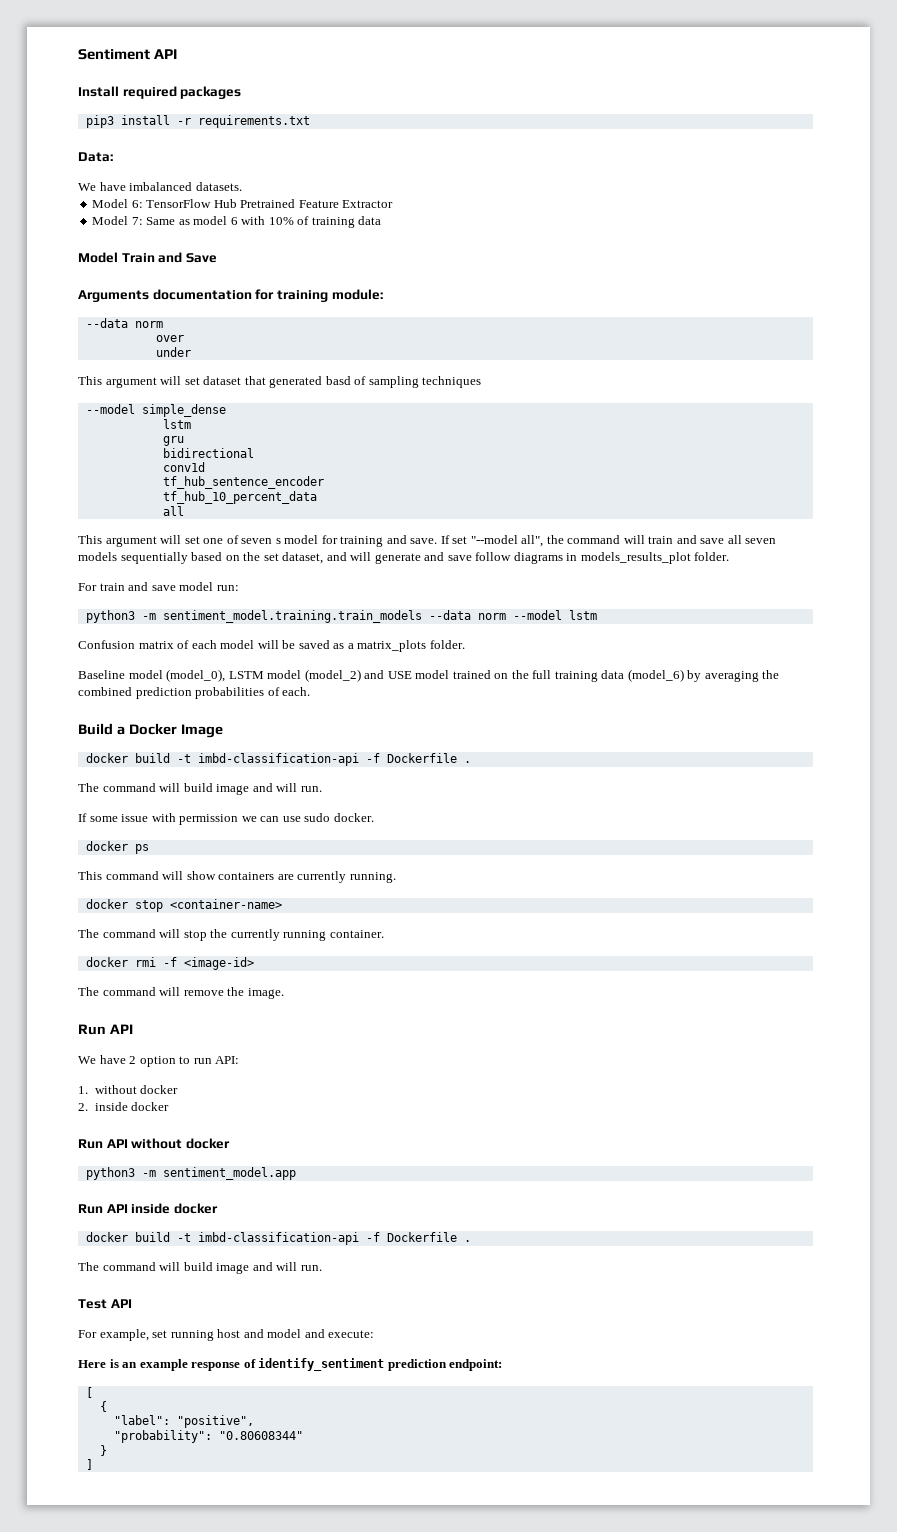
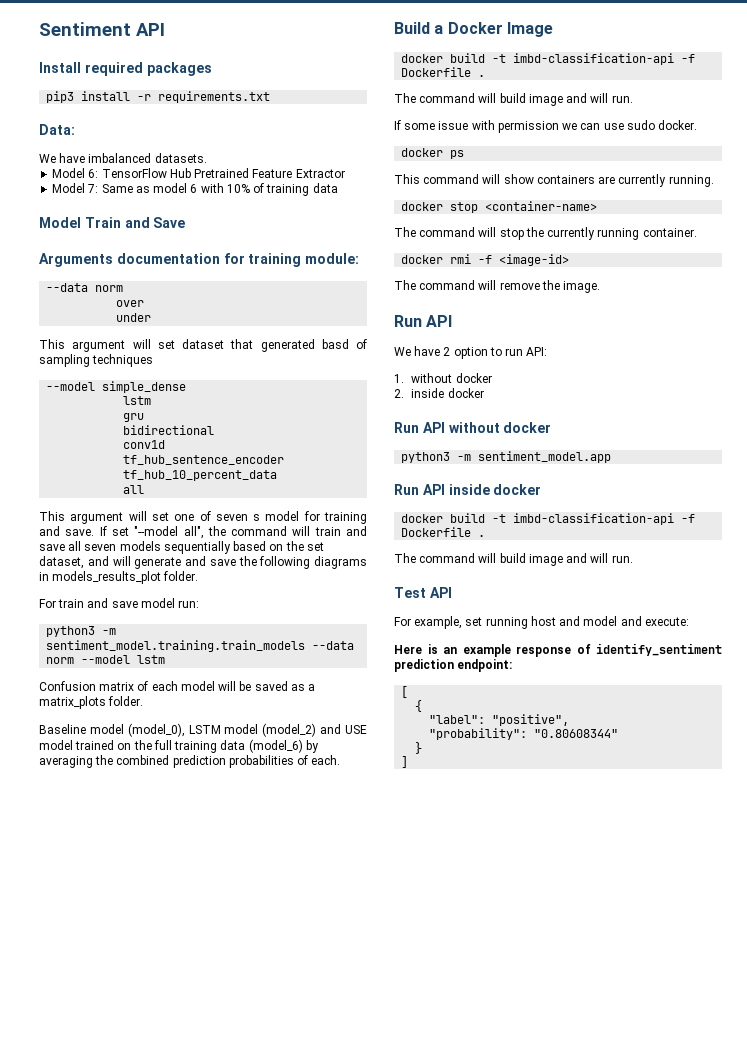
[475,552,512,561] follow -> [238,556,311,569] the following

